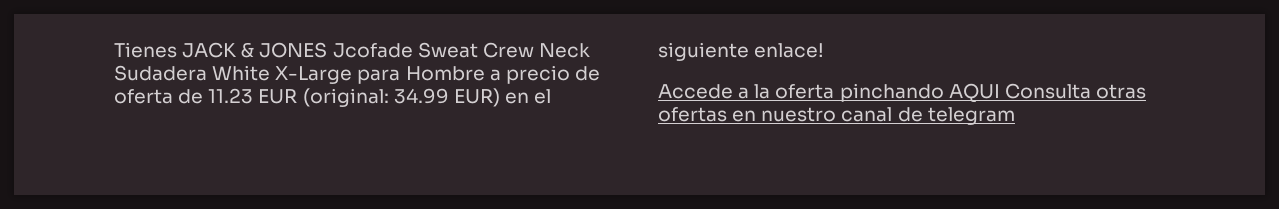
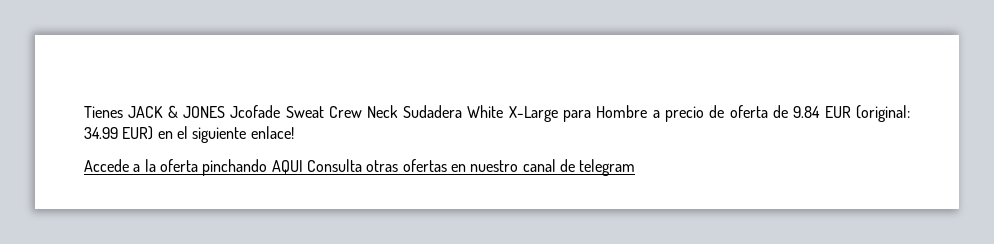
[208,88,254,104] 11.23 -> [793,106,821,118] 9.84

